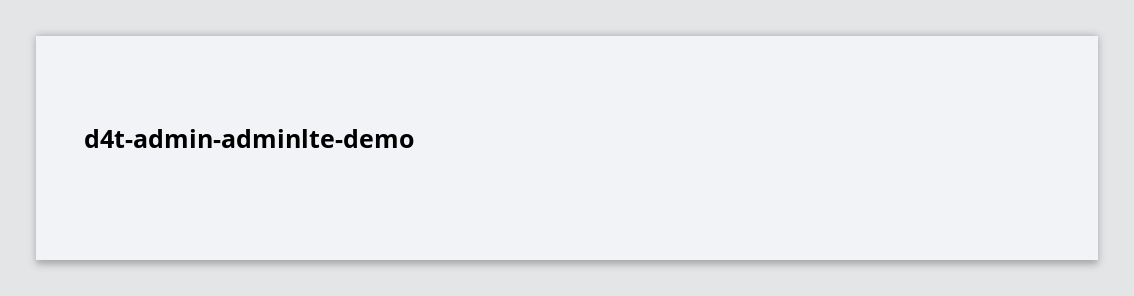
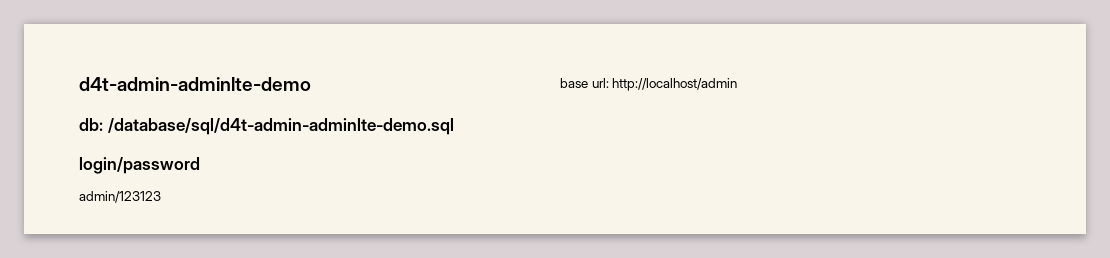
(414, 138) none -> [79,118,454,135] [79,157,200,174] [79,191,161,203] [560,78,738,91] // db: /database/sql/d4t-admin-adminlte-demo.sql // login/password // admin/123123 // base url: http://localhost/admin

